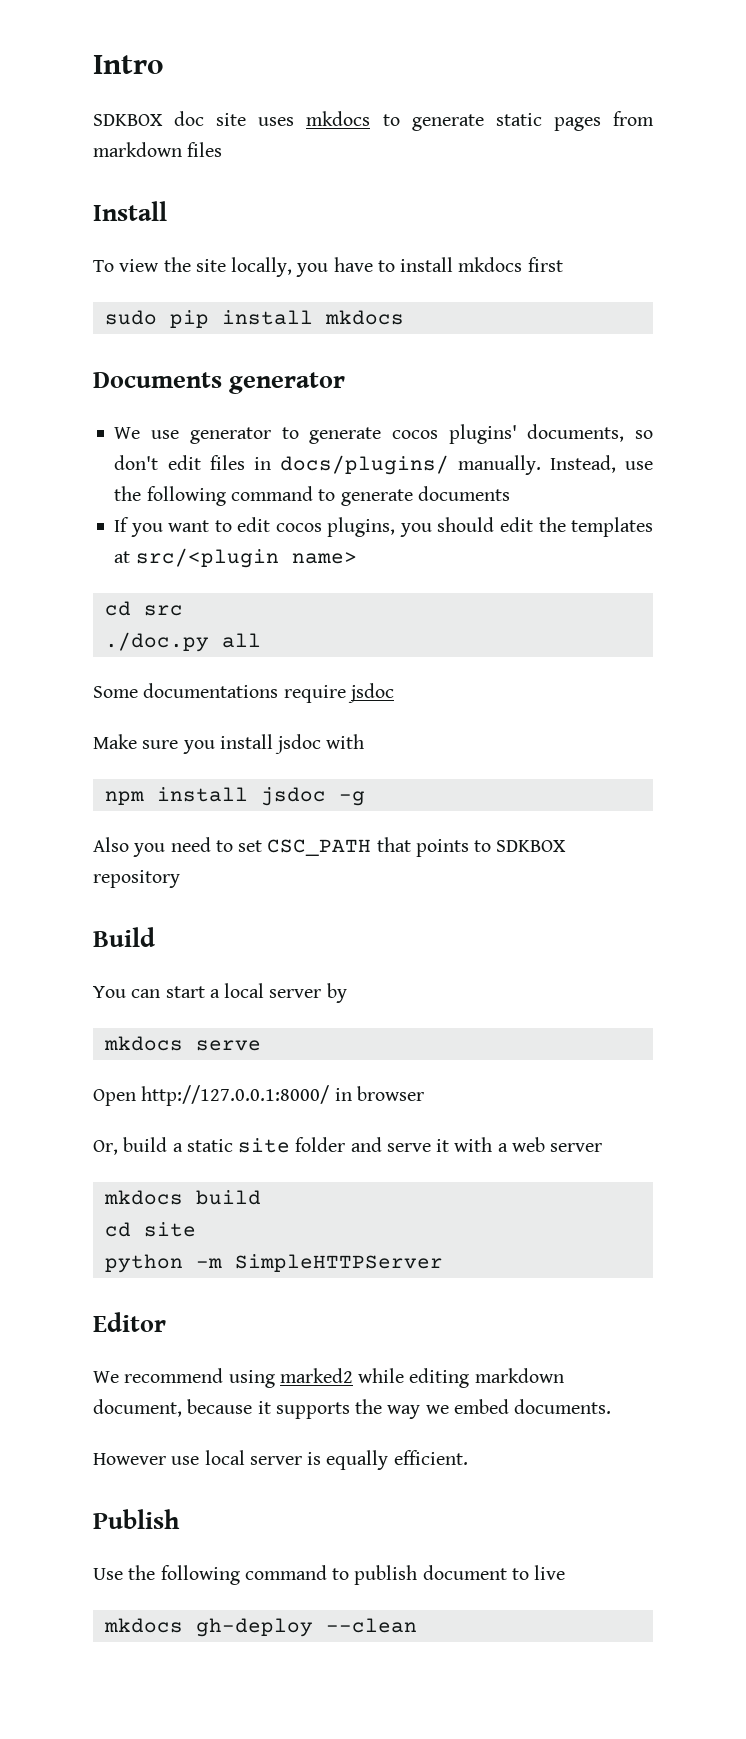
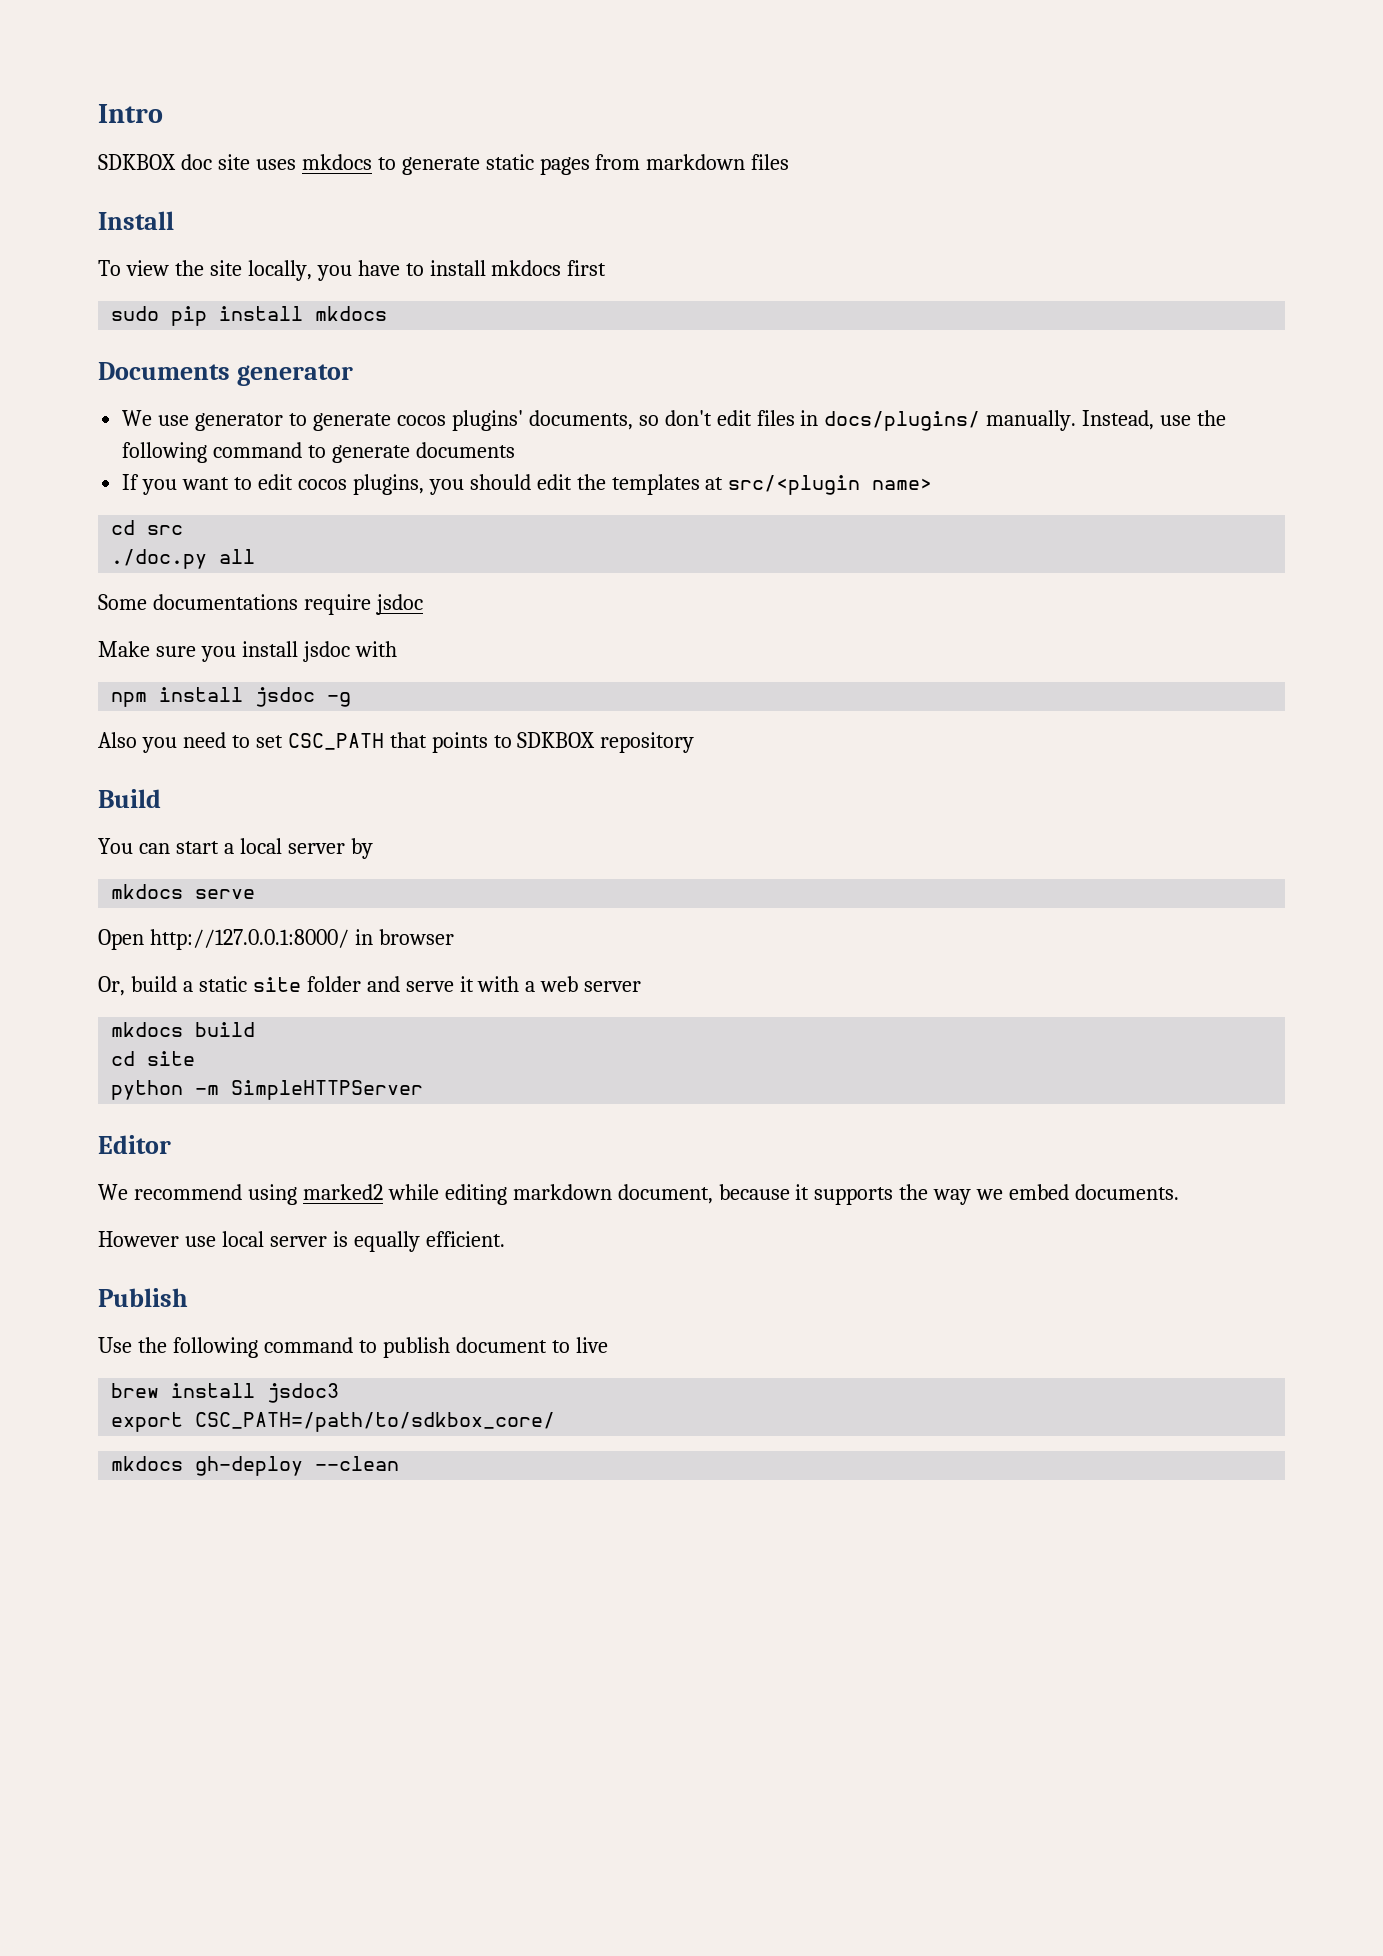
(566, 1572) none -> [111,1383,340,1403] [111,1412,556,1432] // brew install jsdoc3 // export CSC_PATH=/path/to/sdkbox_core/

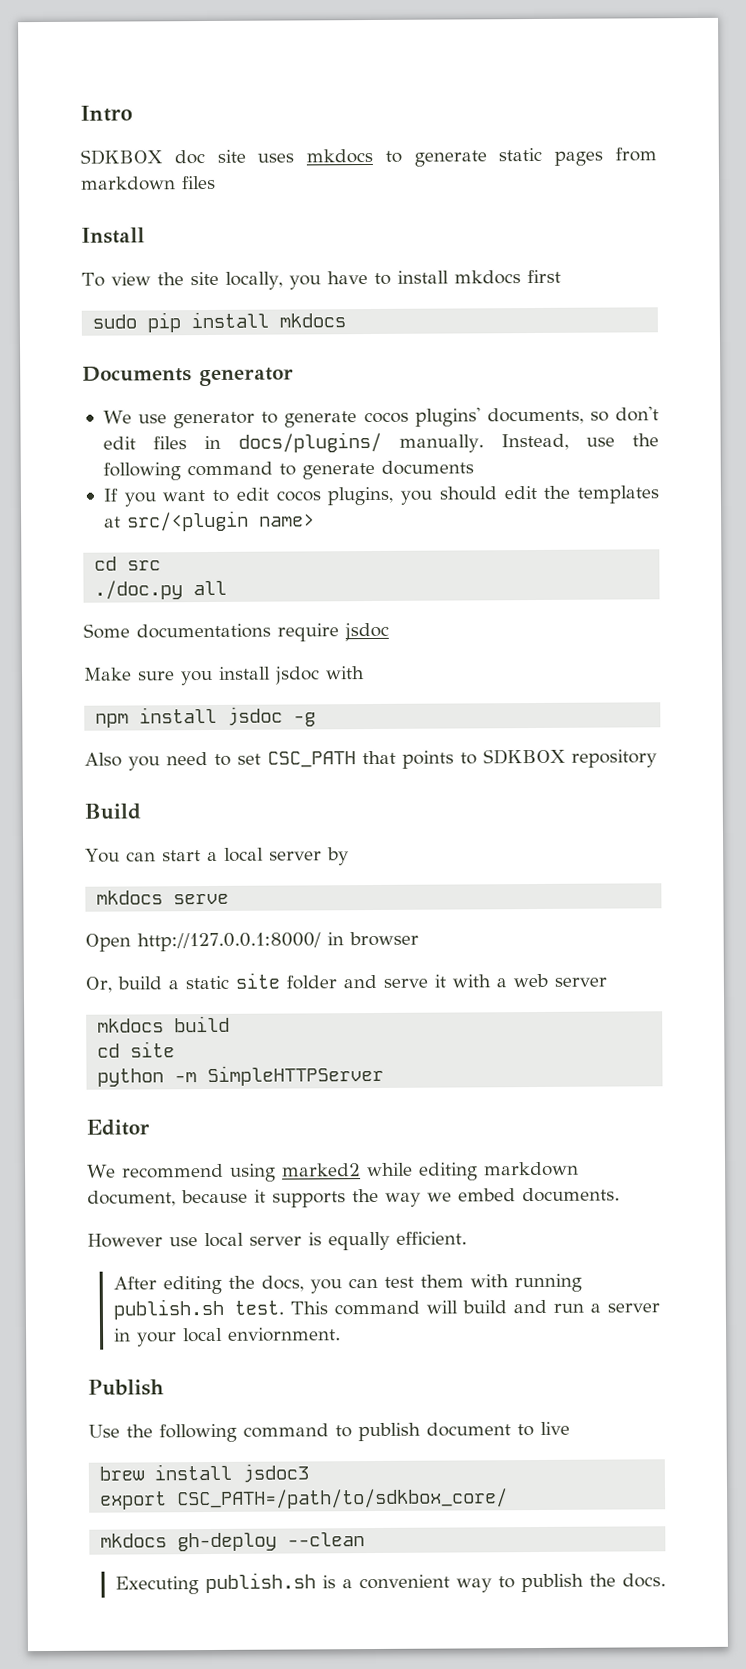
(505, 1239) none -> [112,1273,582,1295] [112,1298,660,1320] [113,1327,341,1347] // After editing the docs, you can test them with running publish.sh test. This command will build and run a server in your local enviornment.
(400, 1463) none -> [114,1572,666,1595] // Executing publish.sh is a convenient way to publish the docs.

